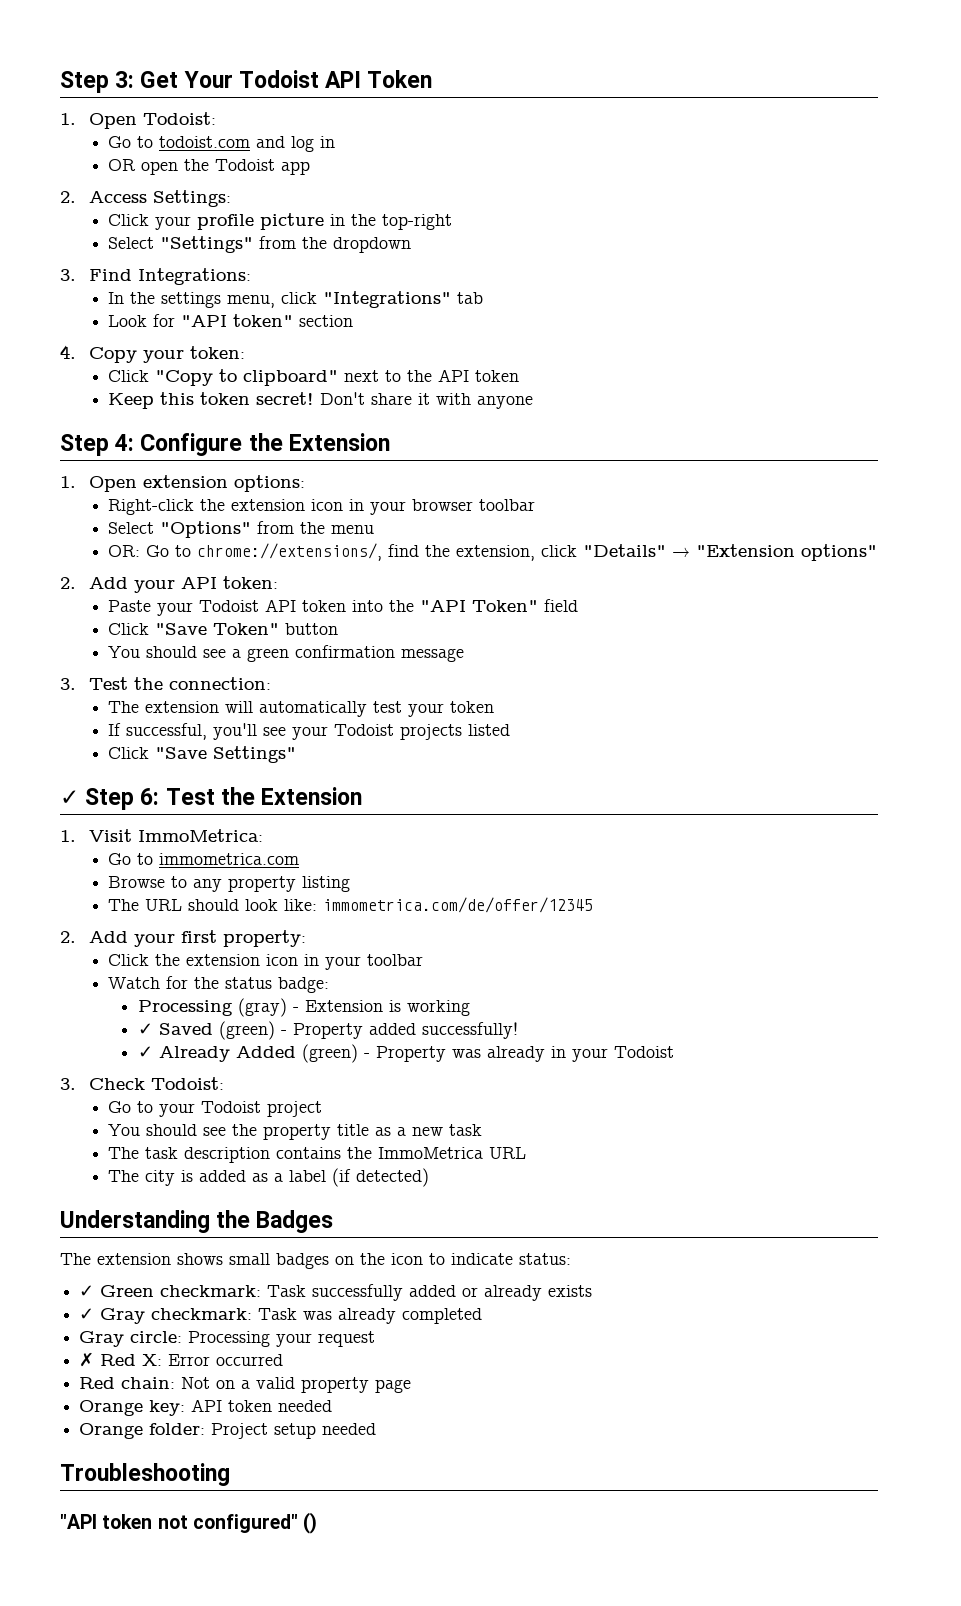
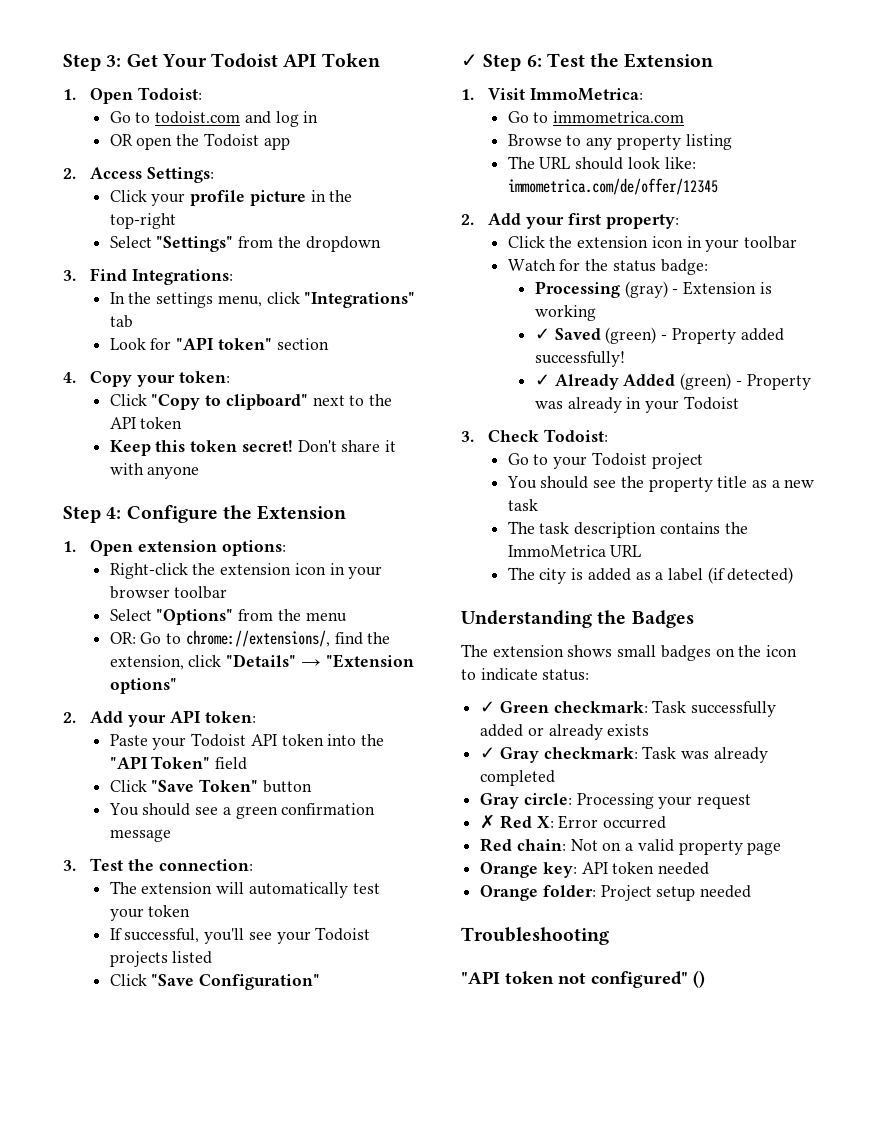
[213,746,297,763] Settings" -> [199,974,321,990] Configuration"

